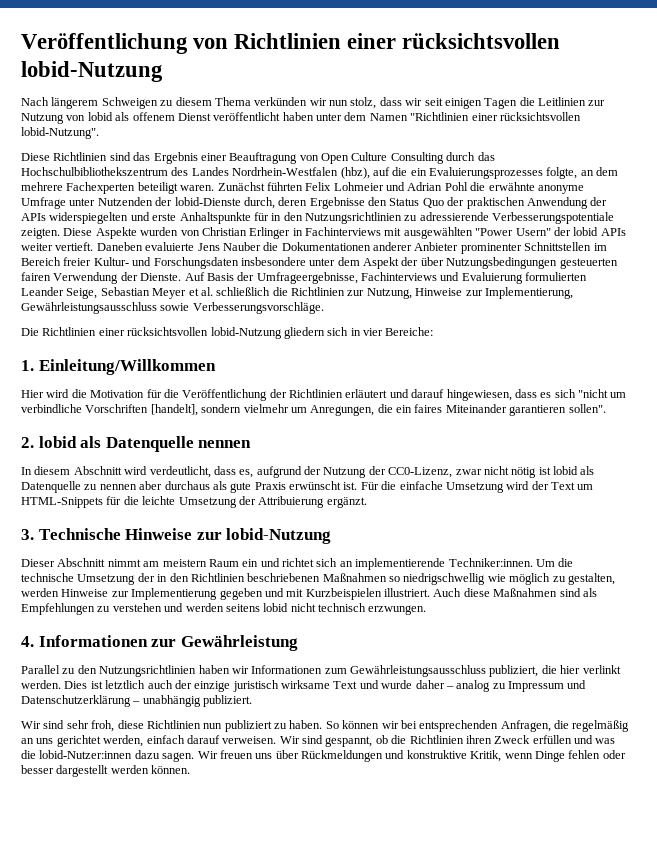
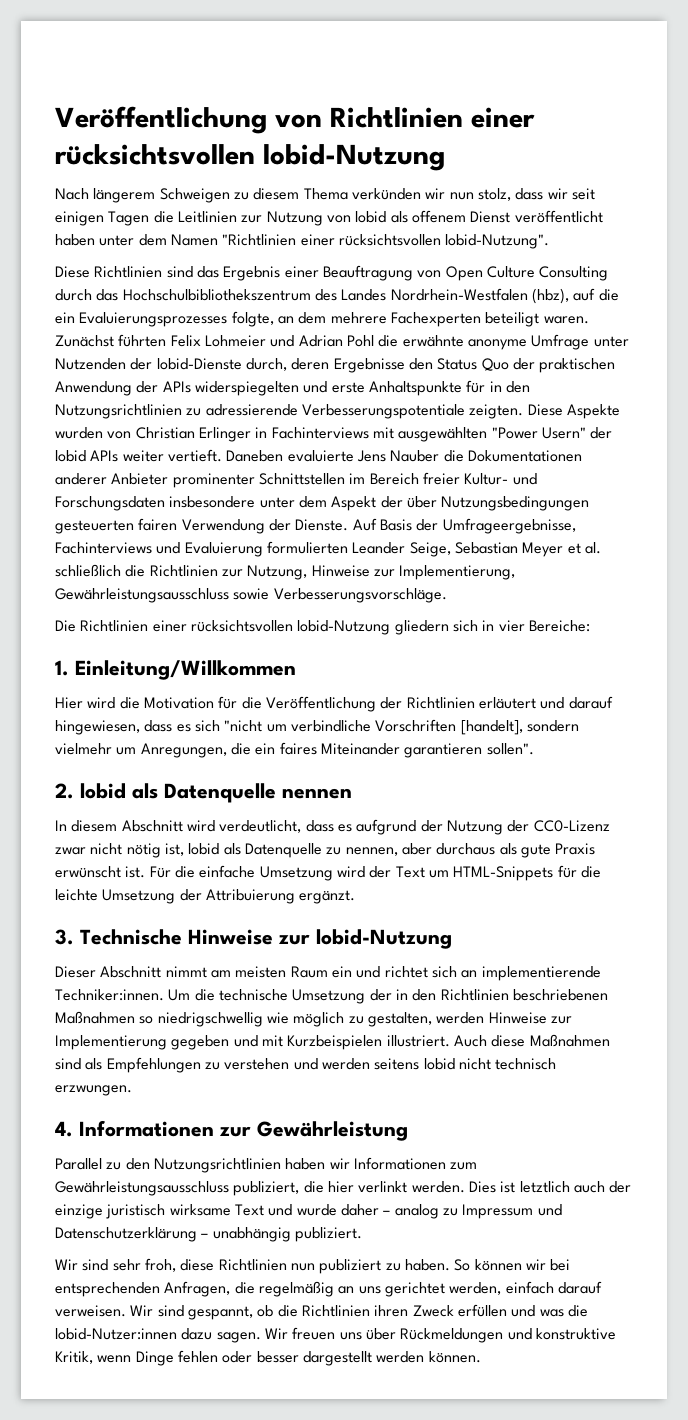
[239,469,254,478] es, -> [337,824,352,832] es
[388,467,453,478] CC0-Lizenz, -> [533,820,610,832] CC0-Lizenz
[538,467,551,475] ist -> [164,843,184,856] ist,
[99,484,137,490] nennen -> [345,847,398,856] nennen,
[162,559,207,567] meistern -> [235,966,287,978] meisten

